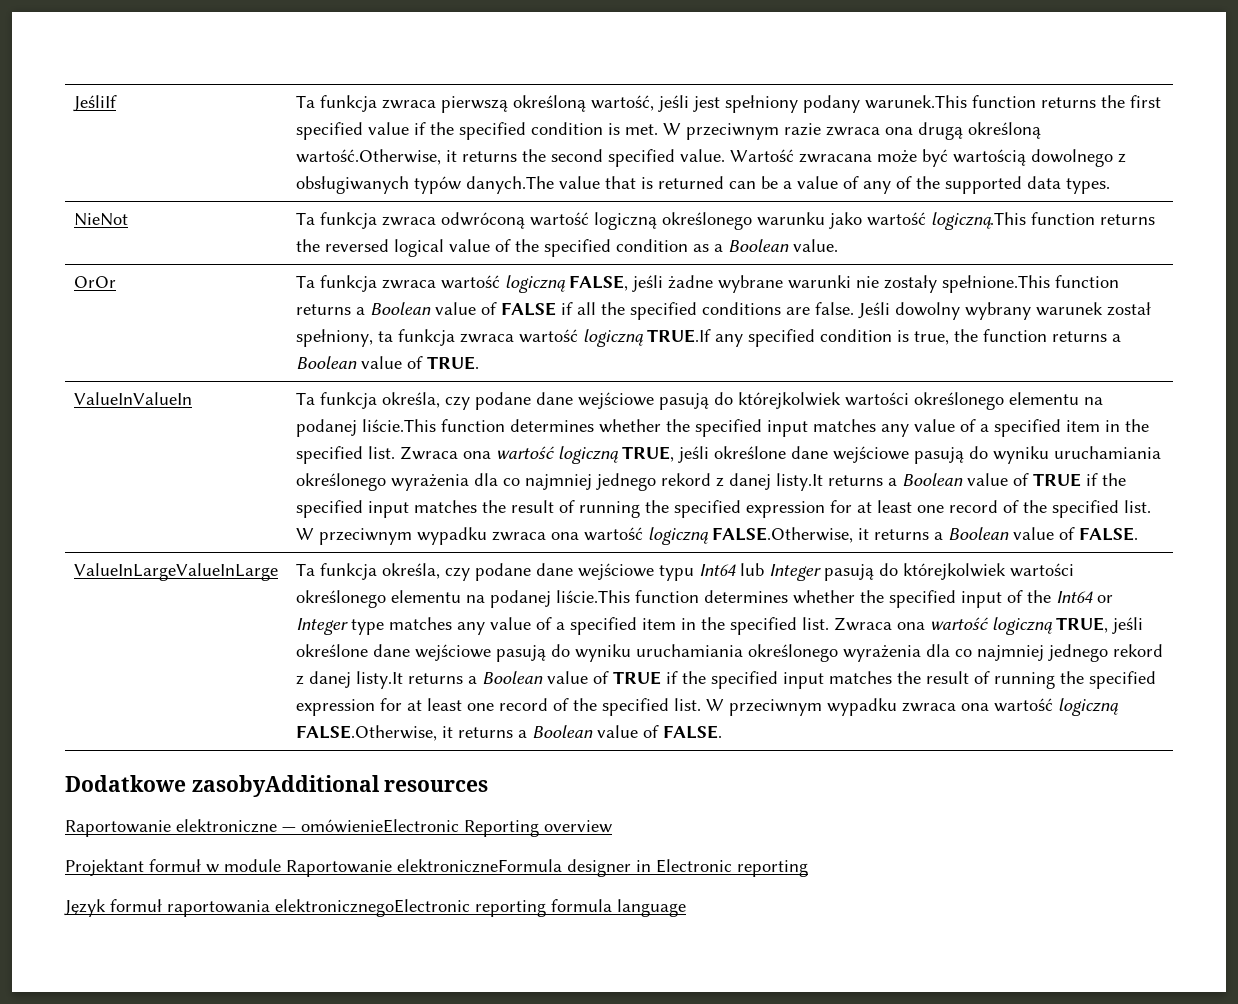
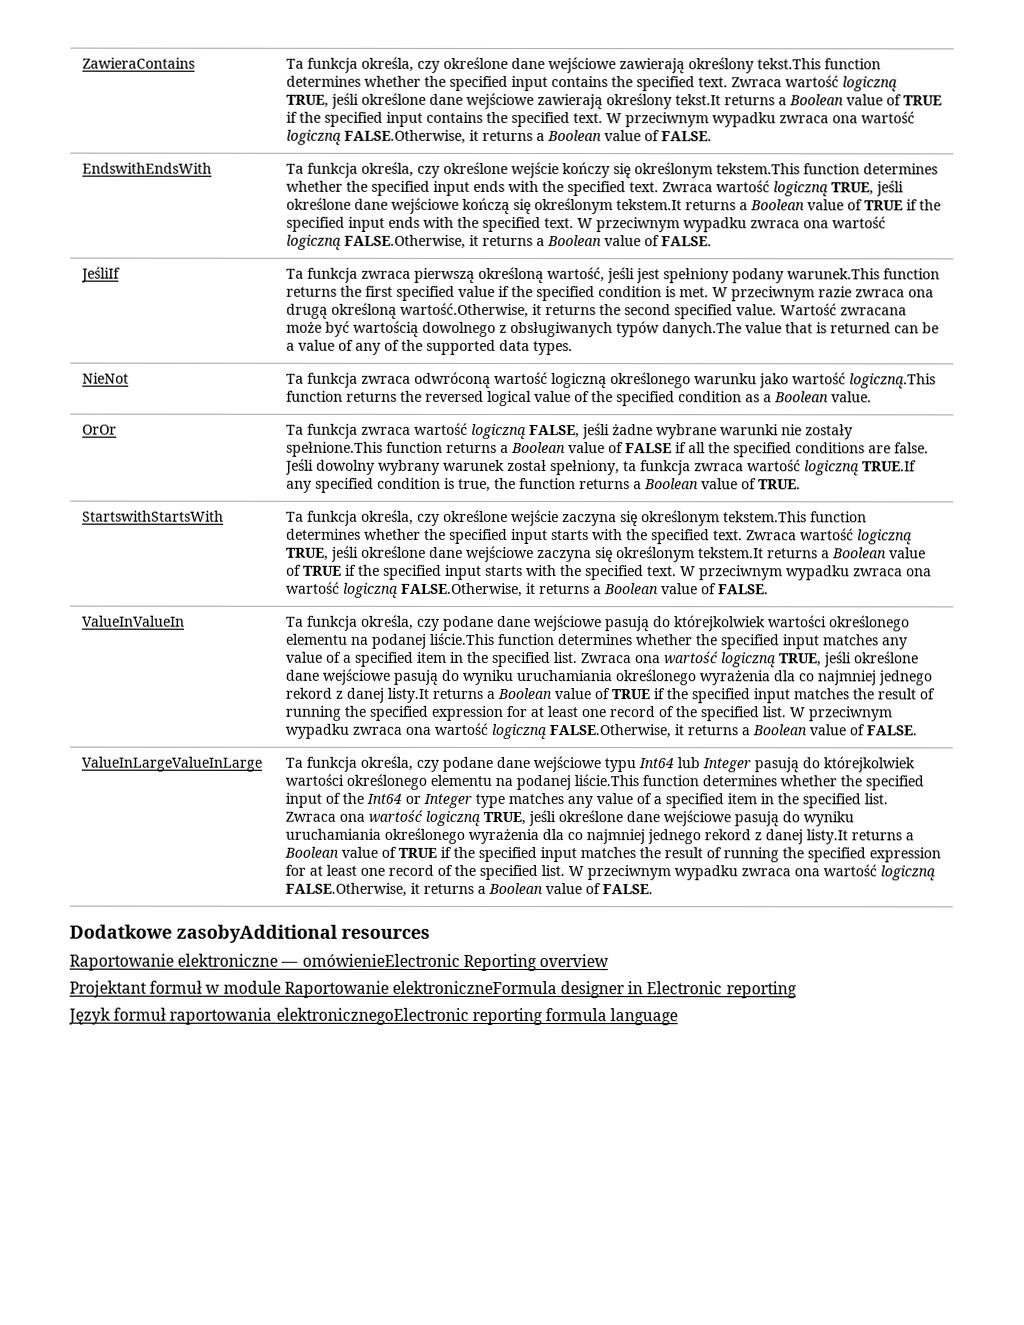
(72, 103) none -> [81,57,195,69] [285,56,881,74] [285,75,898,92] [285,92,942,110] [285,111,915,128] [285,129,712,145] [81,162,212,174] [285,161,938,179] [285,180,904,197] [285,197,941,215] [285,216,886,233] [285,234,712,250] ZawieraContains | Ta funkcja określa, czy określone dane wejściowe zawierają określony tekst.This function determines whether the specified input contains the specified text. Zwraca wartość logiczną TRUE, jeśli określone dane wejściowe zawierają określony tekst.It returns a Boolean value of TRUE if the specified input contains the specified text. W przeciwnym wypadku zwraca ona wartość logiczną FALSE.Otherwise, it returns a Boolean value of FALSE. // EndswithEndsWith | Ta funkcja określa, czy określone wejście kończy się określonym tekstem.This function determines whether the specified input ends with the specified text. Zwraca wartość logiczną TRUE, jeśli określone dane wejściowe kończą się określonym tekstem.It returns a Boolean value of TRUE if the specified input ends with the specified text. W przeciwnym wypadku zwraca ona wartość logiczną FALSE.Otherwise, it returns a Boolean value of FALSE. //
(479, 363) none -> [81,510,224,522] [285,509,867,527] [285,528,913,545] [285,545,926,563] [285,564,932,581] [285,581,769,598] // StartswithStartsWith | Ta funkcja określa, czy określone wejście zaczyna się określonym tekstem.This function determines whether the specified input starts with the specified text. Zwraca wartość logiczną TRUE, jeśli określone dane wejściowe zaczyna się określonym tekstem.It returns a Boolean value of TRUE if the specified input starts with the specified text. W przeciwnym wypadku zwraca ona wartość logiczną FALSE.Otherwise, it returns a Boolean value of FALSE.

